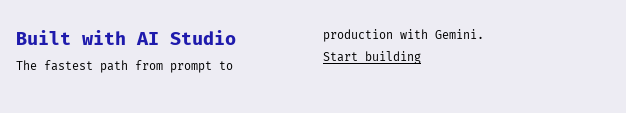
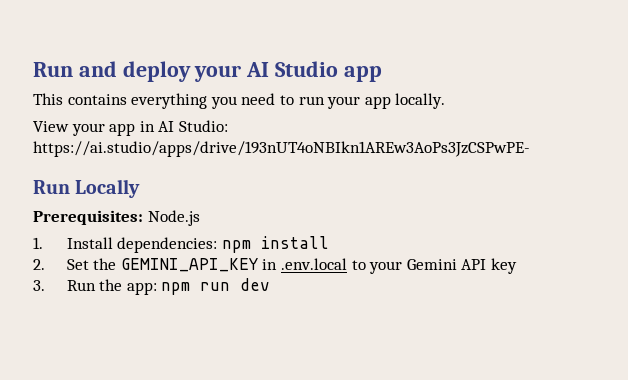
[16,30,236,45] [16,60,233,73] [323,29,484,42] [323,51,421,64] Built with AI Studio // The fastest path from prompt to production with Gemini. // Start building -> [33,61,382,82] [33,93,446,109] [33,120,228,136] [33,141,530,157] [33,179,141,198] [33,210,200,226] [33,236,329,253] [33,258,518,274] [33,278,271,295] Run and deploy your AI Studio app // This contains everything you need to run your app locally. // View your app in AI Studio: https://ai.studio/apps/drive/193nUT4oNBIkn1AREw3AoPs3JzCSPwPE- // Run Locally // Prerequisites: Node.js // 1. Install dependencies: npm install // 2. Set the GEMINI_API_KEY in .env.local to your Gemini API key // 3. Run the app: npm run dev

